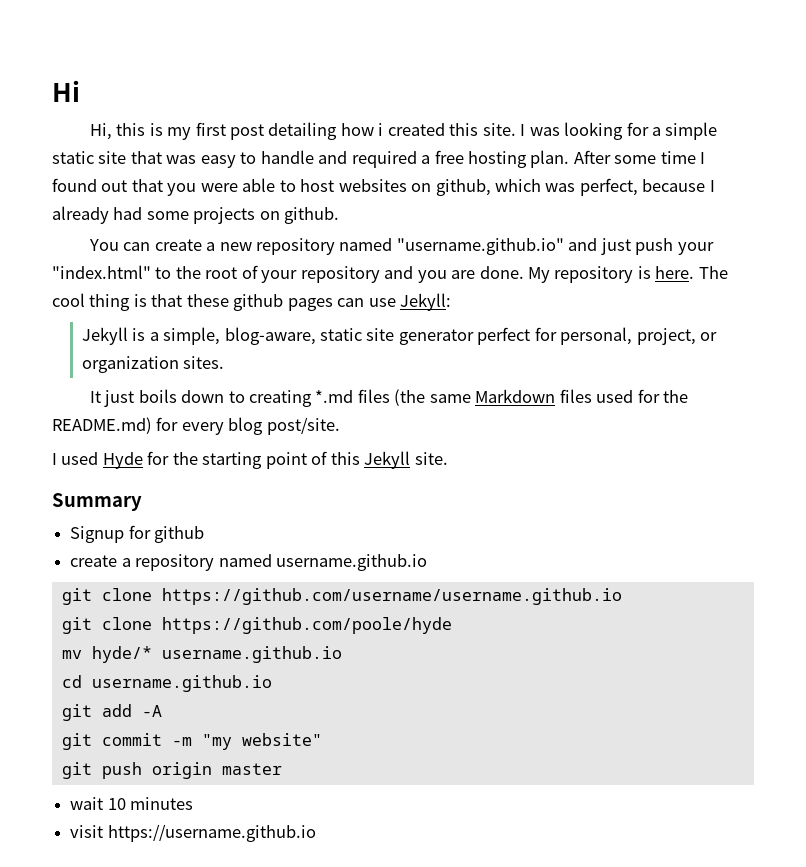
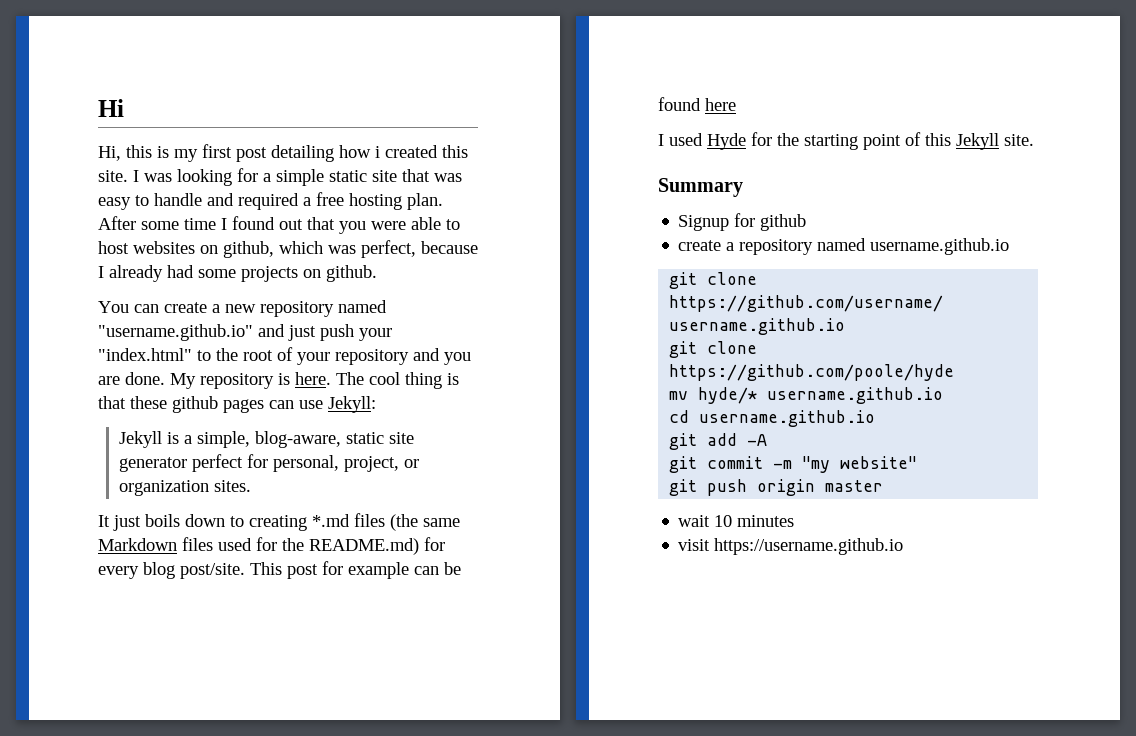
(340, 426) none -> [250,561,461,579] [658,97,736,111] This post for example can be found here

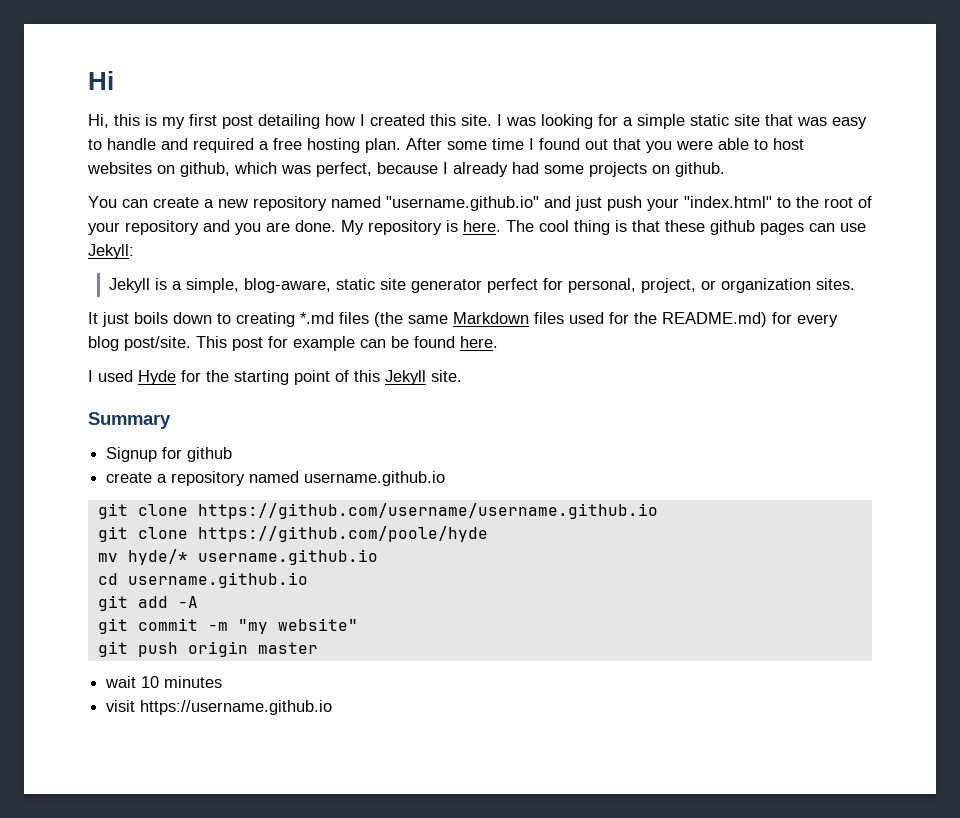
[375,146,380,158] i -> [360,114,365,126] I
[705,98,736,111] here -> [460,336,498,348] here.

